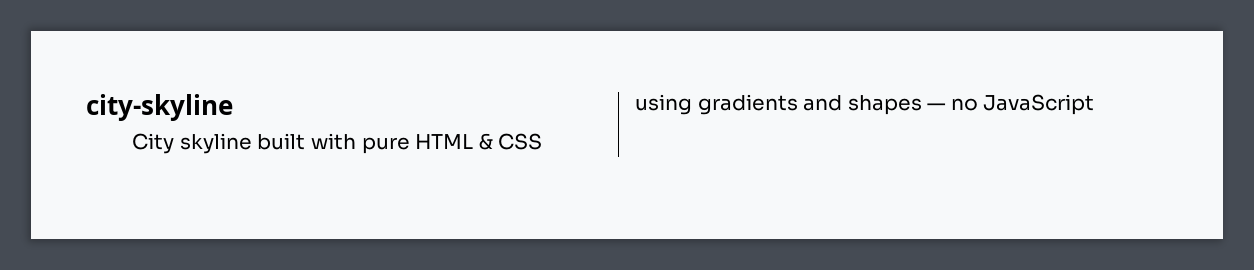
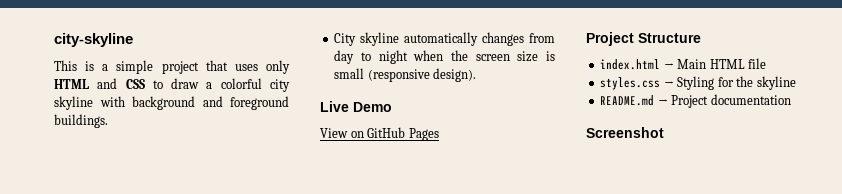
[132,133,543,154] [635,94,1095,115] City skyline built with pure HTML & CSS using gradients and shapes — no JavaScript -> [54,60,290,74] [54,78,290,92] [54,96,289,110] [54,114,108,128] [334,32,555,46] [334,50,555,64] [334,68,477,82] [320,101,392,112] [320,127,439,141] [586,32,701,46] [600,58,767,70] [600,76,796,90] [600,94,791,108] [586,127,664,138] This is a simple project that uses only HTML and CSS to draw a colorful city skyline with background and foreground buildings. // City skyline automatically changes from day to night when the screen size is small (responsive design). // Live Demo // View on GitHub Pages // Project Structure // index.html → Main HTML file // styles.css → Styling for the skyline // README.md → Project documentation // Screenshot

